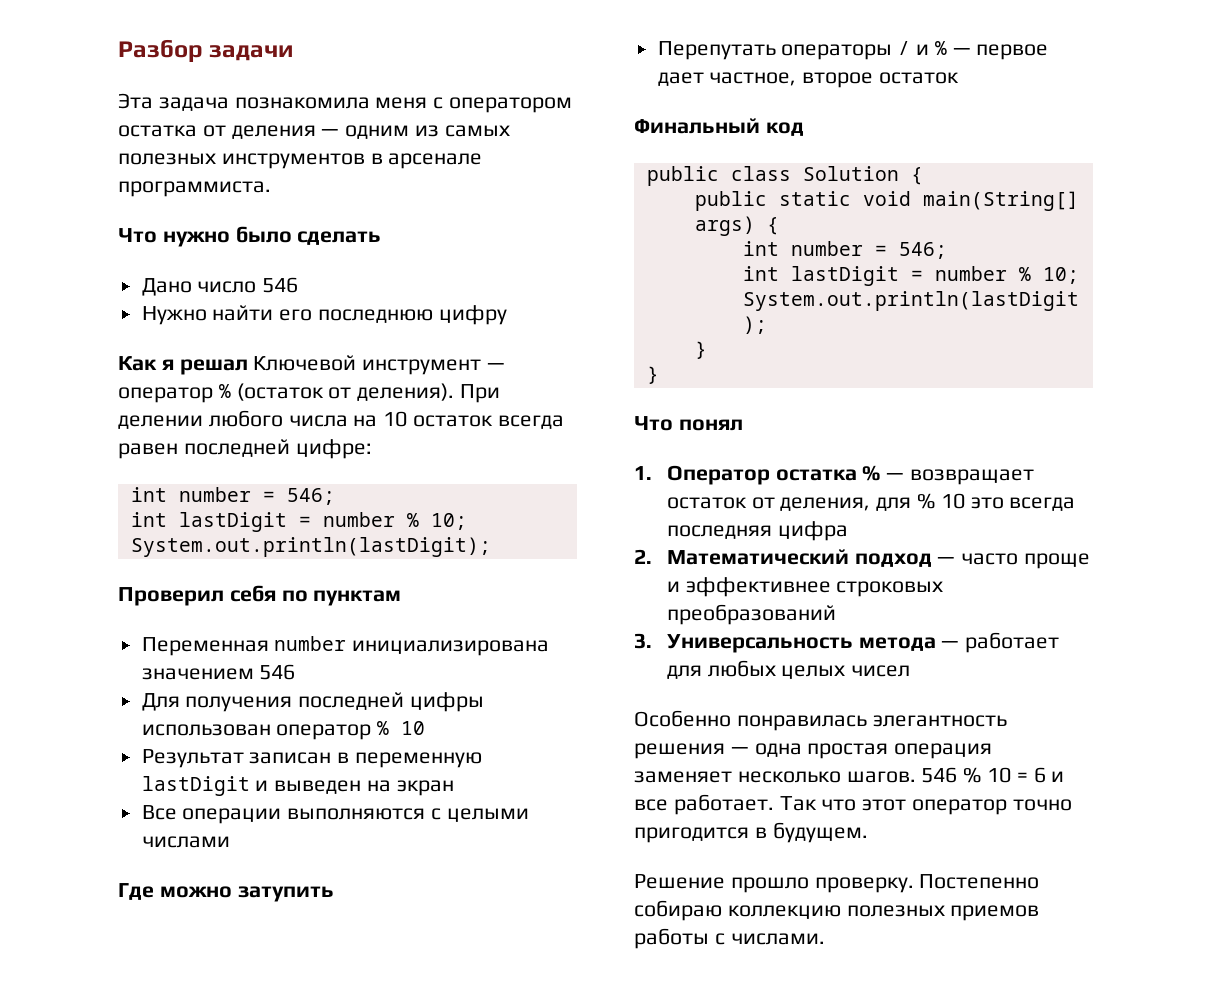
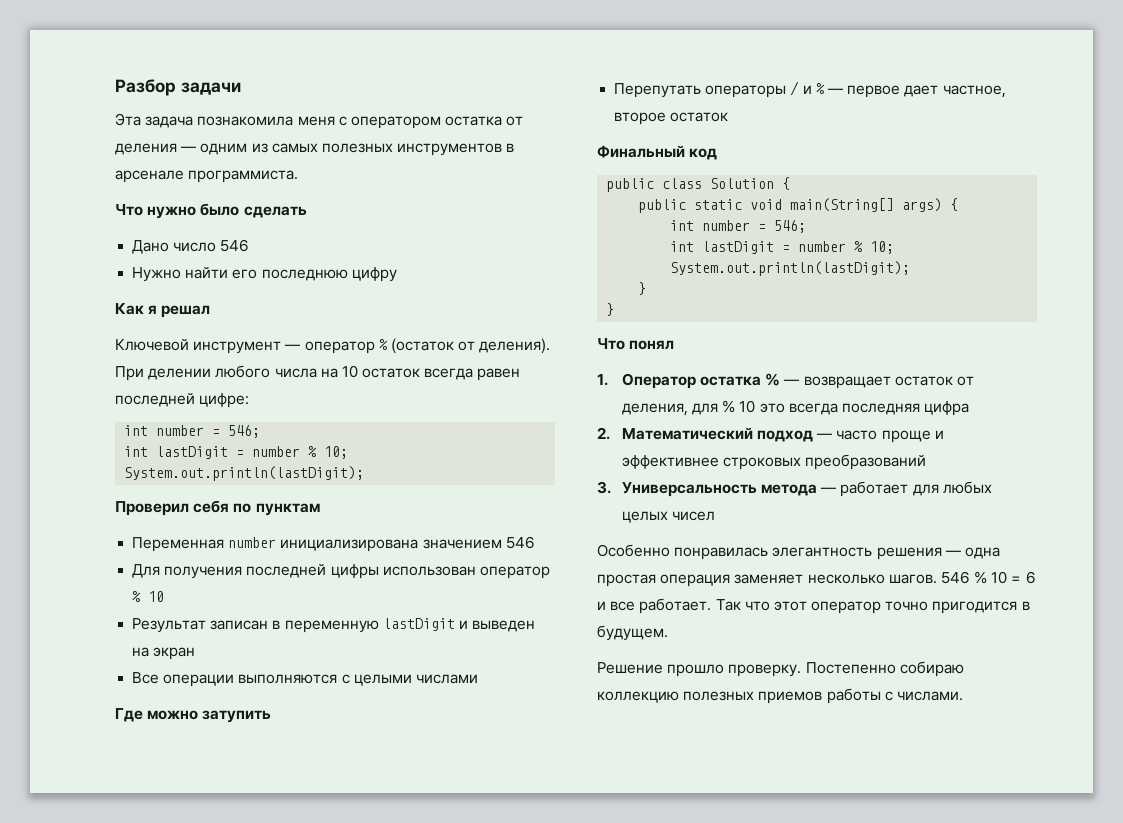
(248, 367) none -> (211, 311) //

